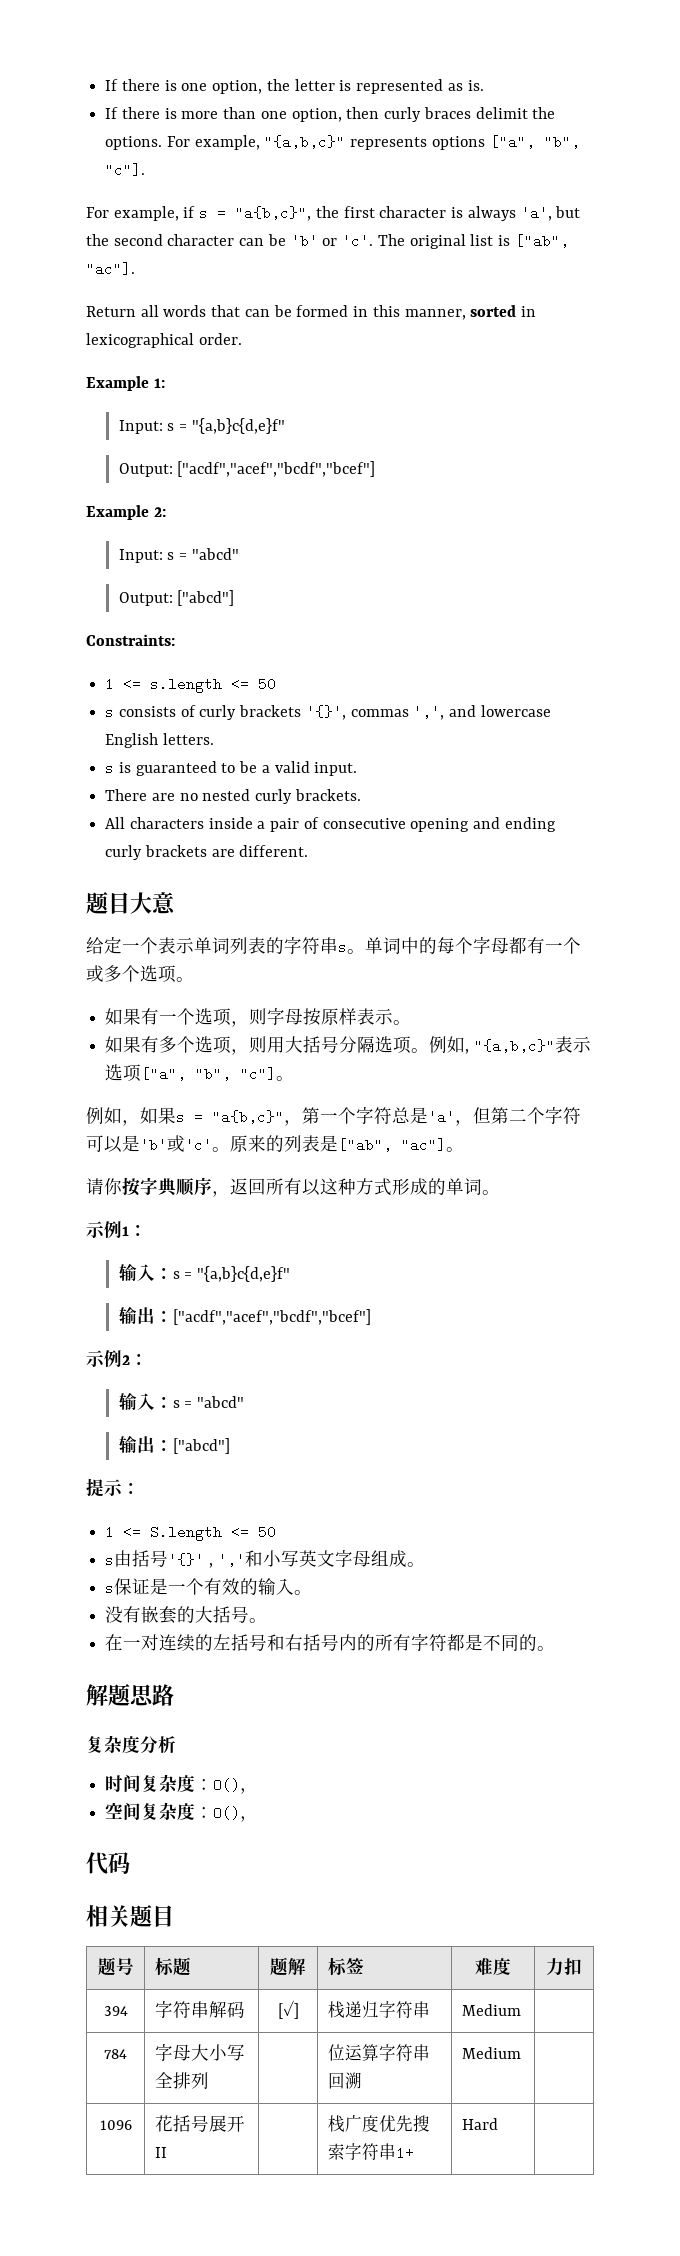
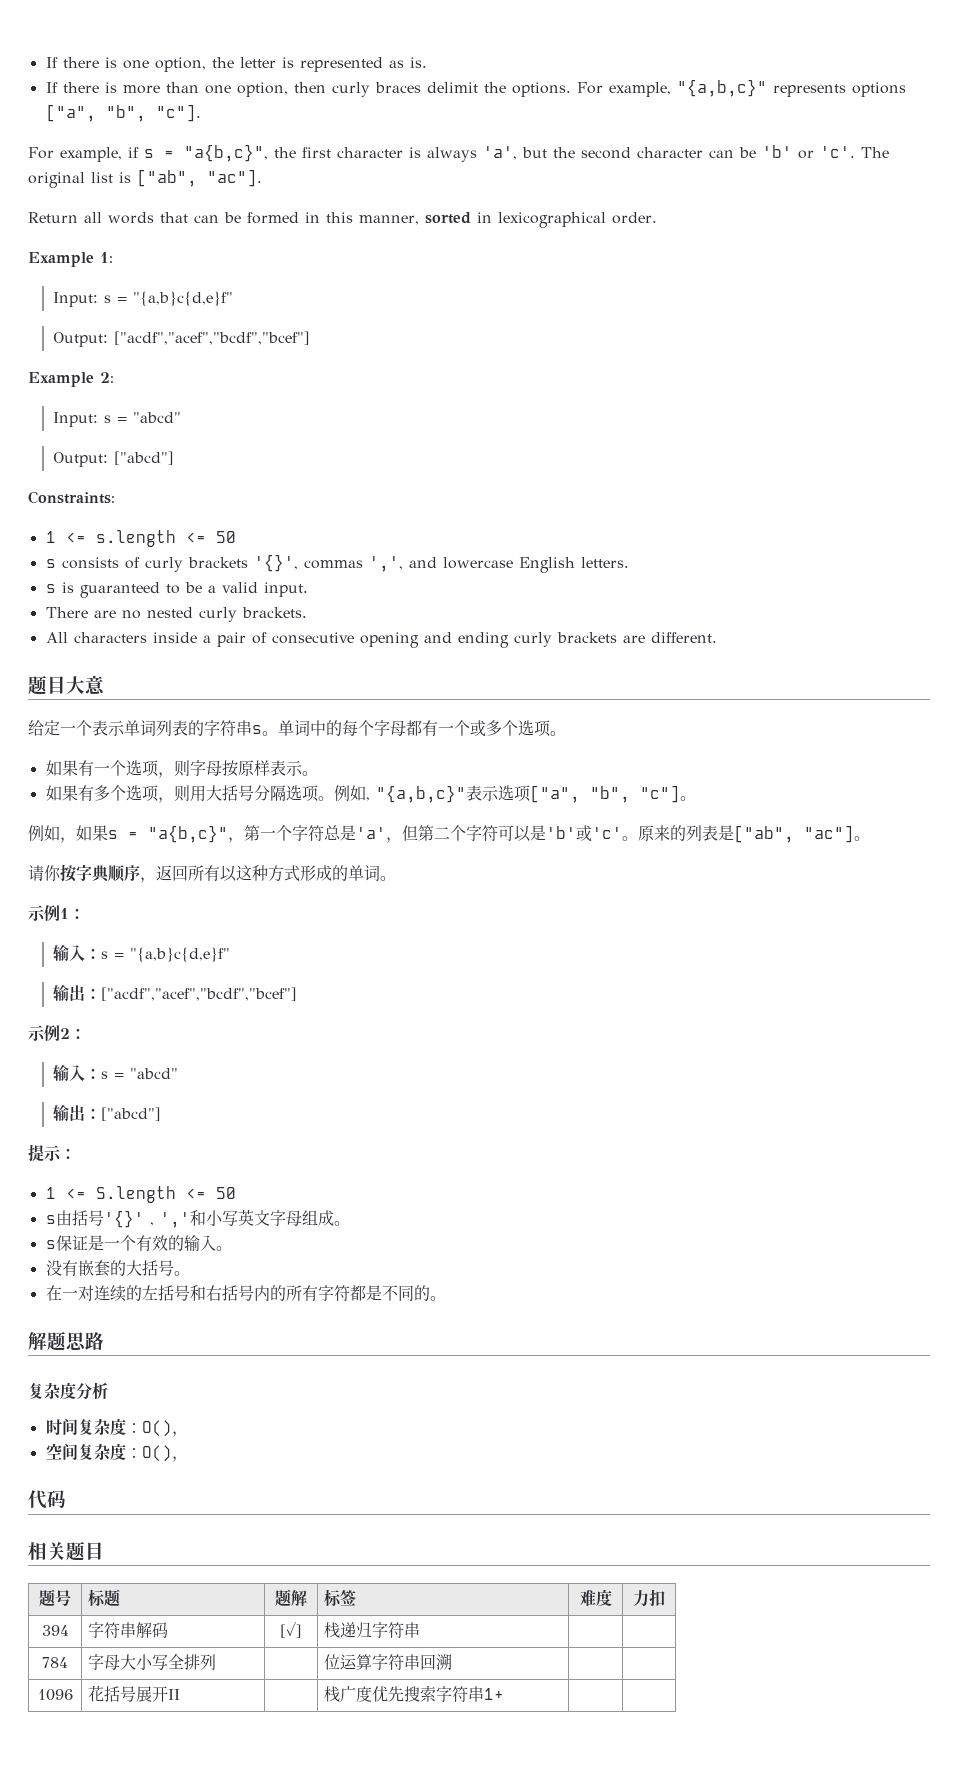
[462,2004,522,2016] Medium -> (421, 1630) none
[462,2047,522,2059] Medium -> (453, 1662) none
[462,2118,499,2130] Hard -> (505, 1694) none

